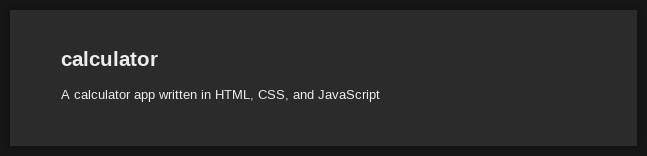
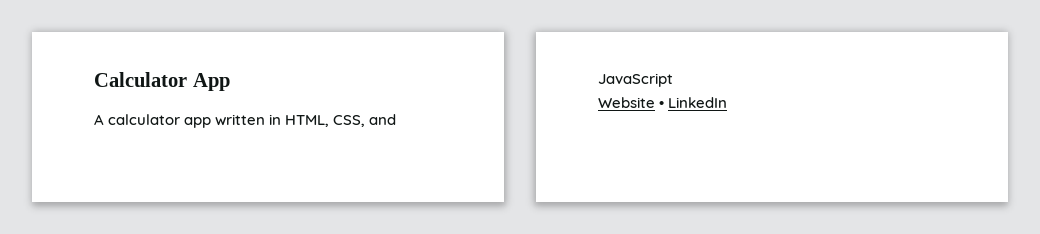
[61,51,158,66] calculator -> [94,72,230,91] Calculator App
(380, 96) none -> [598,97,728,108] // Website • LinkedIn

